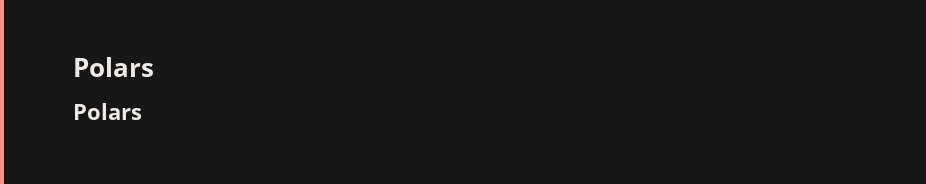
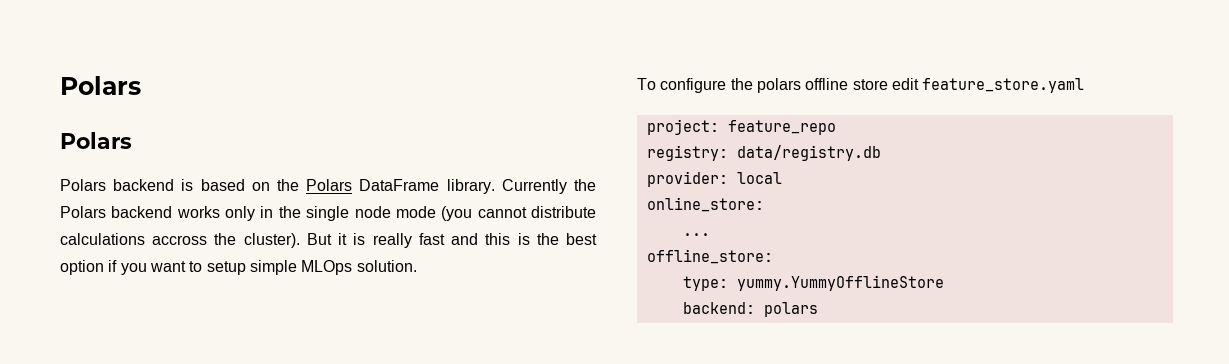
[73,57,154,77] [73,103,142,120] Polars // Polars -> [60,76,141,95] [60,132,132,149] [60,179,596,194] [60,206,597,221] [60,233,597,248] [60,260,417,275] [637,78,1085,93] [646,119,836,135] [646,145,881,161] [646,171,782,187] [646,197,764,212] [682,233,710,236] [646,249,773,264] [682,275,944,291] [682,302,818,317] Polars // Polars // Polars backend is based on the Polars DataFrame library. Currently the Polars backend works only in the single node mode (you cannot distribute calculations accross the cluster). But it is really fast and this is the best option if you want to setup simple MLOps solution. // To configure the polars offline store edit feature_store.yaml // project: feature_repo // registry: data/registry.db // provider: local // online_store: // ... // offline_store: // type: yummy.YummyOfflineStore // backend: polars

